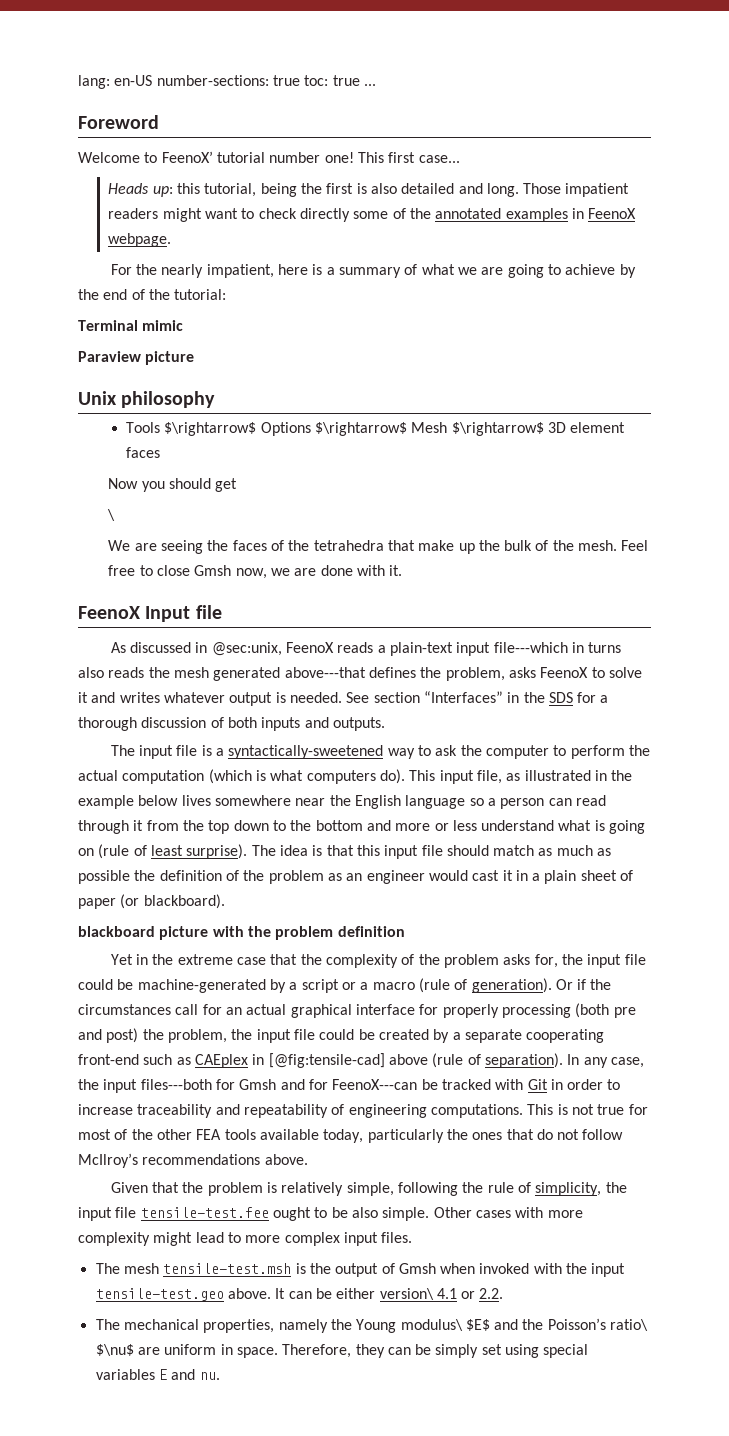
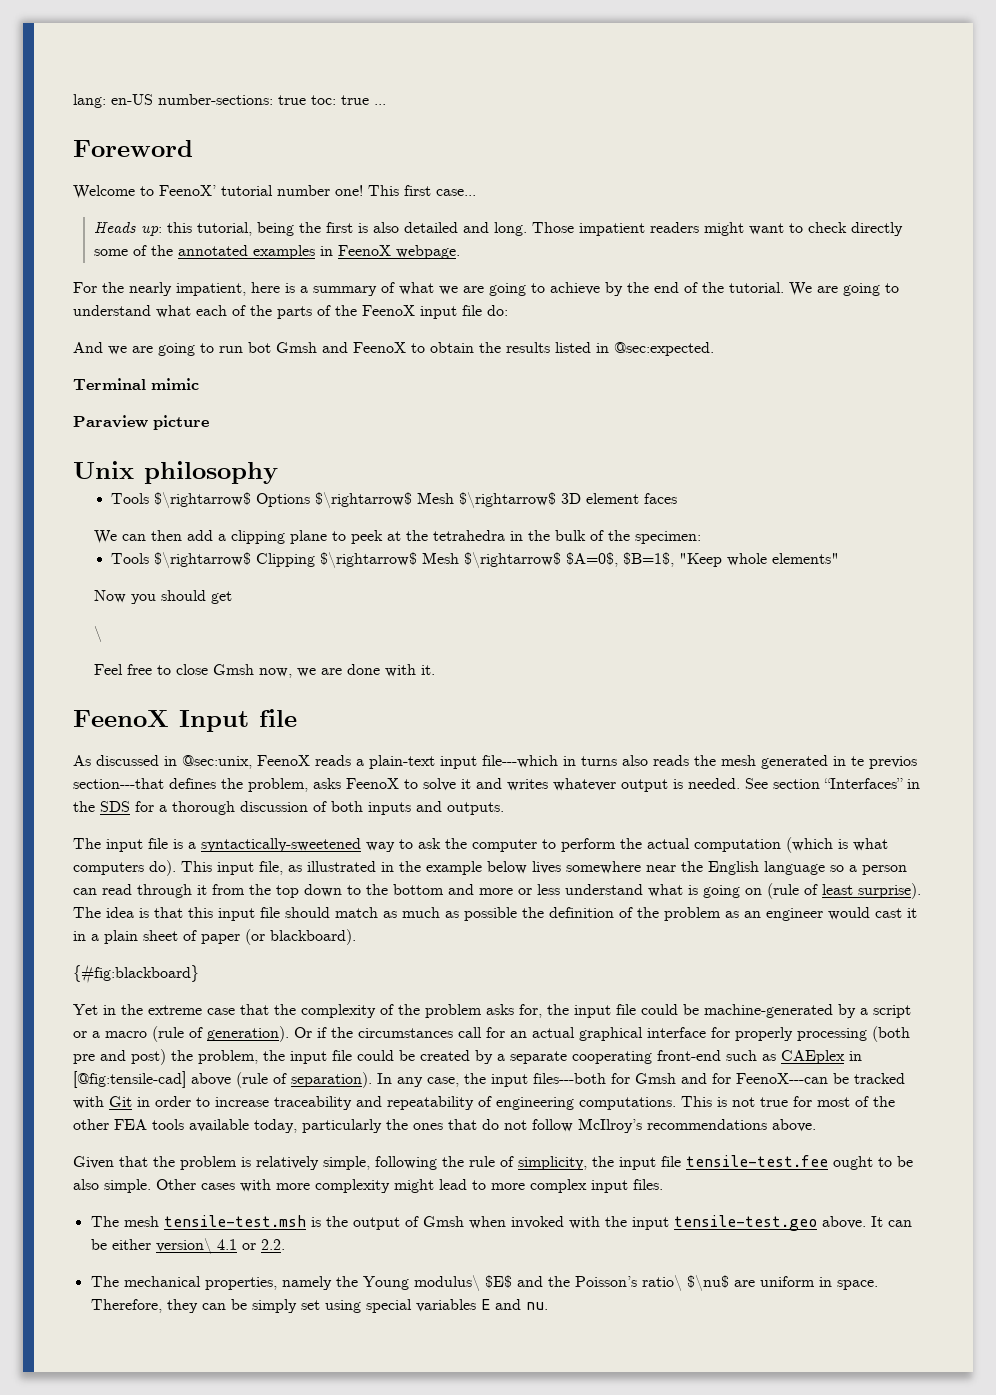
[174,289,227,300] tutorial: -> [729,282,899,296] [73,305,508,319] [73,342,714,356] tutorial. We are going to understand what each of the parts of the FeenoX input file do: // And we are going to run bot Gmsh and FeenoX to obtain the results listed in @sec:expected.
(160, 452) none -> [93,530,701,544] [111,552,840,568] // We can then add a clipping plane to peek at the tetrahedra in the bulk of the specimen: // Tools $\rightarrow$ Clipping $\rightarrow$ Mesh $\rightarrow$ $A=0$, $B=1$, "Keep whole elements"
[108,540,618,554] We are seeing the faces of the tetrahedra that make up the bulk of the mesh. -> (102, 634) none
[284,667,366,678] above---that -> [833,756,917,769] [73,778,164,789] in te previos section---that
[78,926,405,940] blackboard picture with the problem definition -> [73,964,199,984] {#fig:blackboard}

